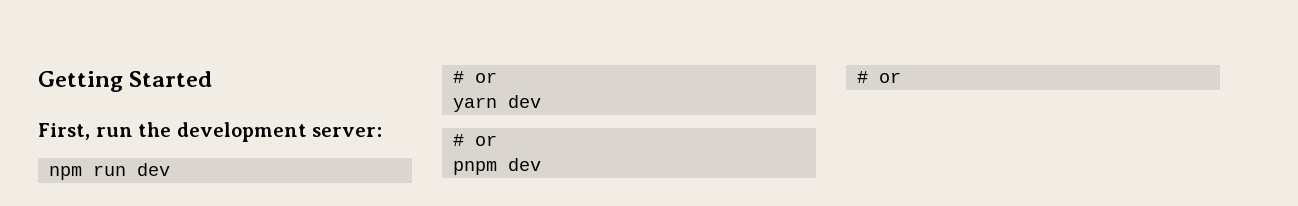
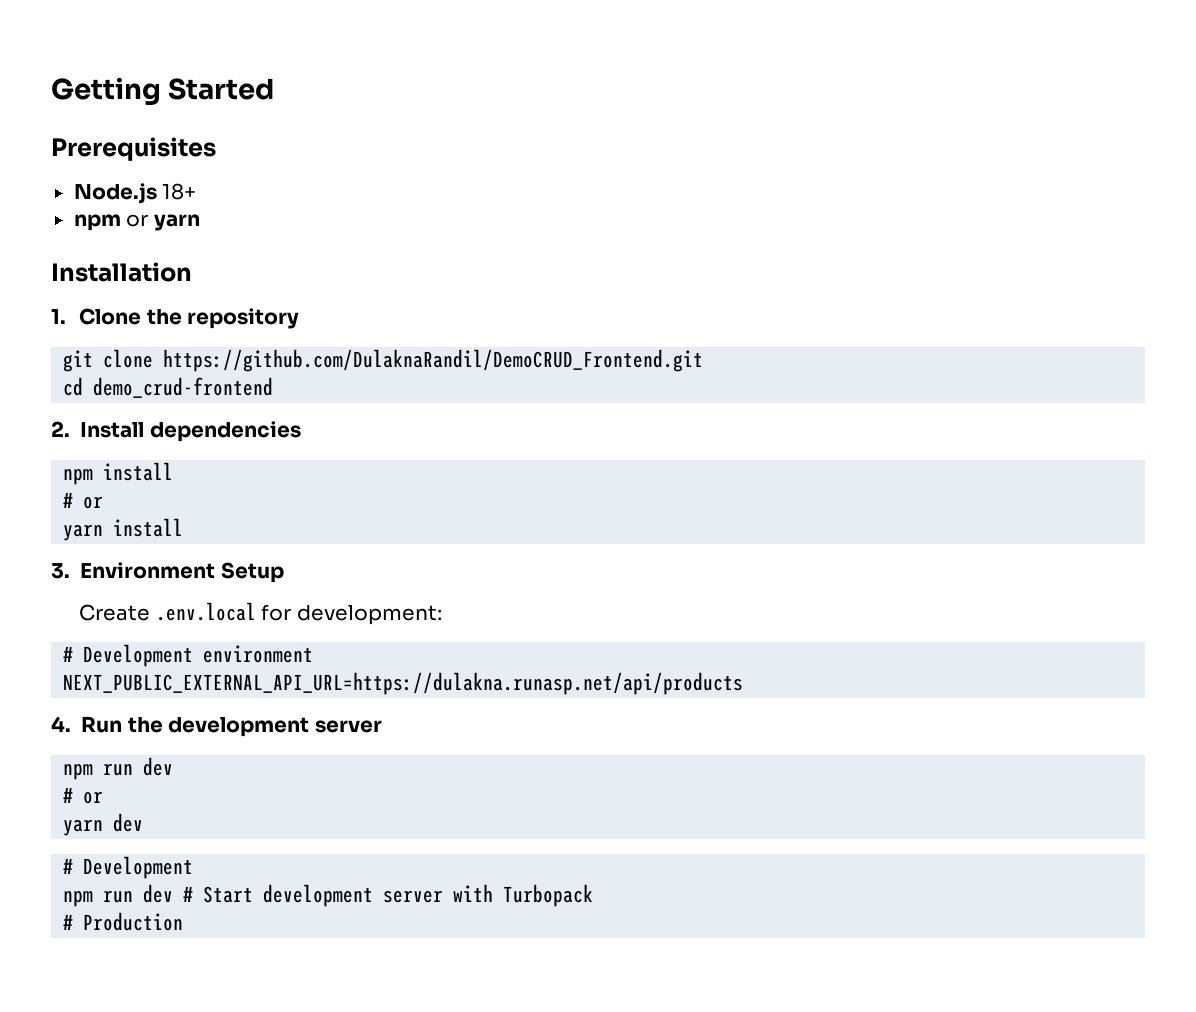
[38,123,133,140] First, run -> [51,137,216,161] [73,183,197,204] [73,214,200,231] [51,262,192,282] [51,308,300,329] [63,349,704,372] [63,377,274,398] [51,421,301,442] [63,462,174,485] [63,492,104,509] [63,518,184,541] [51,562,284,583] [79,602,443,625] [63,644,314,667] [63,672,744,695] [51,716,123,733] Prerequisites // Node.js 18+ // npm or yarn // Installation // 1. Clone the repository // git clone https://github.com/DulaknaRandil/DemoCRUD_Frontend.git // cd demo_crud-frontend // 2. Install dependencies // npm install // # or // yarn install // 3. Environment Setup // Create .env.local for development: // # Development environment // NEXT_PUBLIC_EXTERNAL_API_URL=https://dulakna.runasp.net/api/products // 4. Run
[312,127,383,137] server: -> [314,720,382,733] server
[474,135,497,146] [452,158,541,175] [856,71,901,83] or // pnpm dev // # or -> [83,856,194,879] [63,884,594,907] [63,912,184,931] Development // npm run dev # Start development server with Turbopack // # Production

